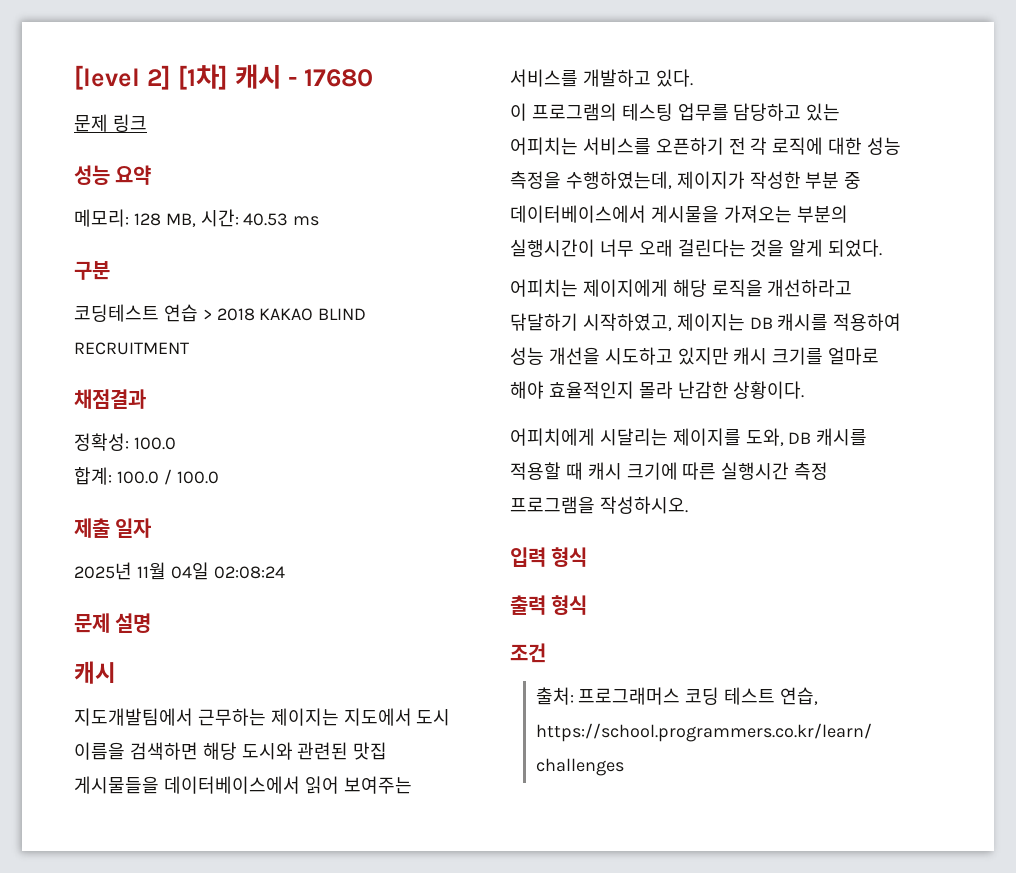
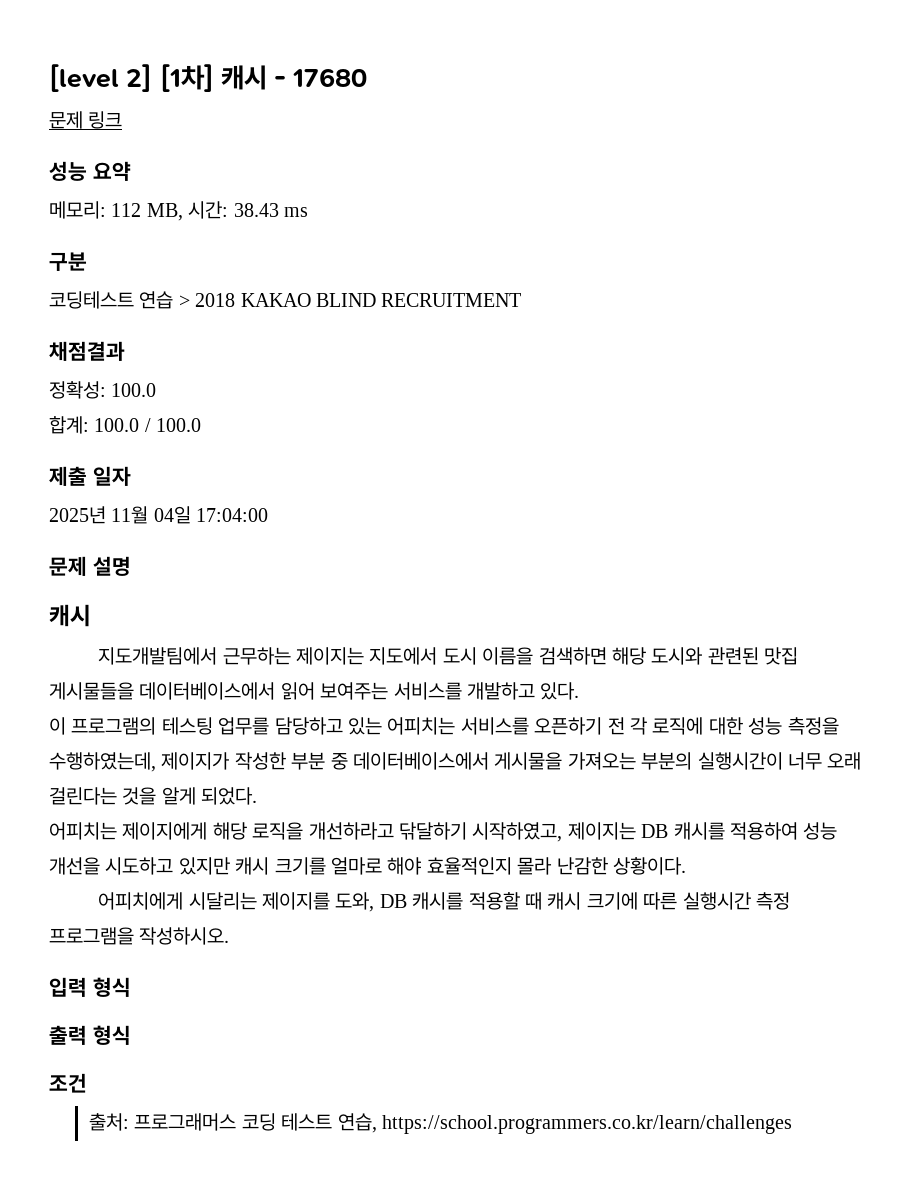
[133,213,161,226] 128 -> [111,203,142,217] 112
[243,213,289,226] 40.53 -> [233,203,279,217] 38.43
[213,566,285,579] 02:08:24 -> [196,508,269,522] 17:04:00

